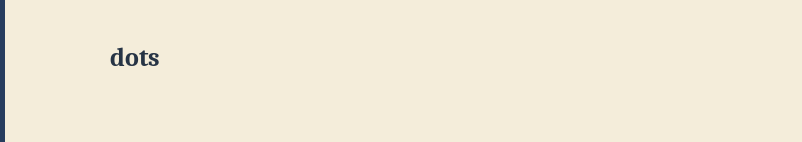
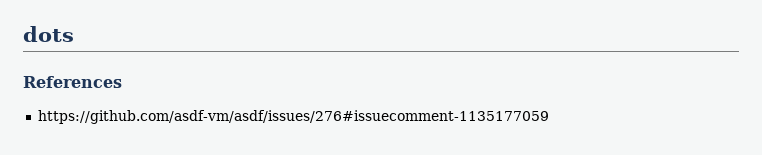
(160, 56) none -> [23,76,122,88] [37,110,549,124] // References // https://github.com/asdf-vm/asdf/issues/276#issuecomment-1135177059

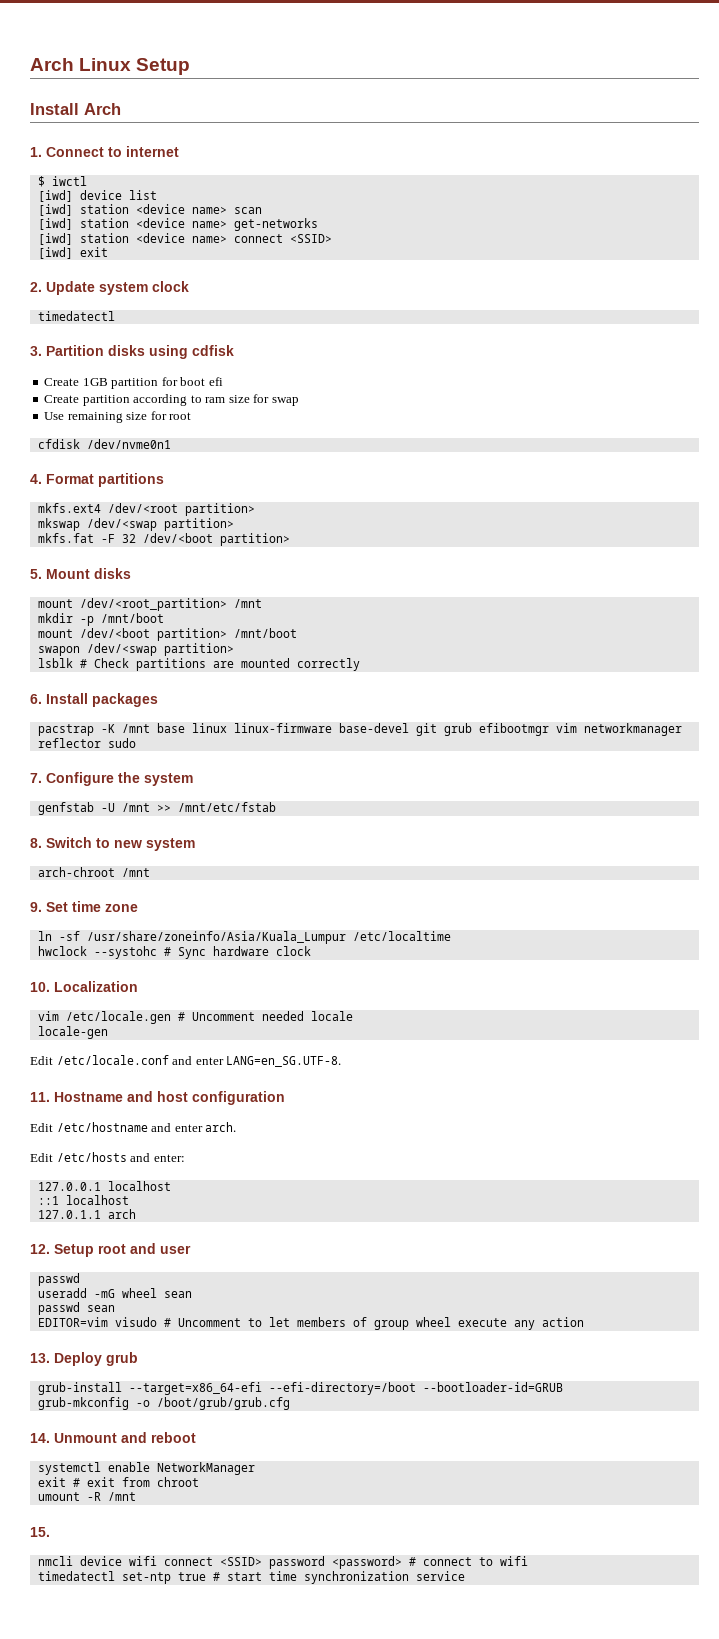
[23,26,74,42] [23,76,122,88] [37,110,549,124] dots // References // https://github.com/asdf-vm/asdf/issues/276#issuecomment-1135177059 -> [30,58,191,75] [30,103,121,115] [30,146,179,157] [37,176,87,187] [37,190,157,202] [37,204,262,216] [37,218,318,231] [37,233,332,245] [37,247,108,259] [30,281,189,295] [37,311,115,321] [30,345,234,359] [44,377,223,389] [44,394,299,406] [44,411,192,423] [37,439,171,449] [30,473,164,487] [37,503,255,516] [37,518,234,531] [37,533,290,546] [30,568,131,579] [37,598,262,611] [37,613,164,626] [37,628,297,641] [37,643,234,656] [37,658,360,671] [30,693,158,707] [37,723,682,736] [37,738,136,748] [30,772,193,786] [37,802,276,815] [30,837,195,851] [37,867,150,877] [30,901,138,912] [37,931,451,944] [37,946,311,959] [30,981,138,992] [37,1011,353,1024] [37,1026,108,1039] [30,1055,342,1067] [30,1091,285,1105] [30,1122,237,1132] [30,1152,185,1162] [37,1181,171,1191] [37,1195,129,1205] [37,1209,136,1219] [30,1243,191,1257] [37,1273,80,1286] [37,1288,192,1298] [37,1302,115,1315] [37,1317,584,1330] [30,1352,138,1366] [37,1382,563,1395] [37,1397,290,1410] [30,1432,196,1443] [37,1462,255,1475] [37,1477,199,1487] [37,1492,136,1501] [30,1527,50,1537] [37,1556,528,1569] [37,1571,465,1584] Arch Linux Setup // Install Arch // 1. Connect to internet // $ iwctl // [iwd] device list // [iwd] station <device name> scan // [iwd] station <device name> get-networks // [iwd] station <device name> connect <SSID> // [iwd] exit // 2. Update system clock // timedatectl // 3. Partition disks using cdfisk // Create 1GB partition for boot efi // Create partition according to ram size for swap // Use remaining size for root // cfdisk /dev/nvme0n1 // 4. Format partitions // mkfs.ext4 /dev/<root partition> // mkswap /dev/<swap partition> // mkfs.fat -F 32 /dev/<boot partition> // 5. Mount disks // mount /dev/<root_partition> /mnt // mkdir -p /mnt/boot // mount /dev/<boot partition> /mnt/boot // swapon /dev/<swap partition> // lsblk # Check partitions are mounted correctly // 6. Install packages // pacstrap -K /mnt base linux linux-firmware base-devel git grub efibootmgr vim networkmanager reflector sudo // 7. Configure the system // genfstab -U /mnt >> /mnt/etc/fstab // 8. Switch to new system // arch-chroot /mnt // 9. Set time zone // ln -sf /usr/share/zoneinfo/Asia/Kuala_Lumpur /etc/localtime // hwclock --systohc # Sync hardware clock // 10. Localization // vim /etc/locale.gen # Uncomment needed locale // locale-gen // Edit /etc/locale.conf and enter LANG=en_SG.UTF-8. // 11. Hostname and host configuration // Edit /etc/hostname and enter arch. // Edit /etc/hosts and enter: // 127.0.0.1 localhost // ::1 localhost // 127.0.1.1 arch // 12. Setup root and user // passwd // useradd -mG wheel sean // passwd sean // EDITOR=vim visudo # Uncomment to let members of group wheel execute any action // 13. Deploy grub // grub-install --target=x86_64-efi --efi-directory=/boot --bootloader-id=GRUB // grub-mkconfig -o /boot/grub/grub.cfg // 14. Unmount and reboot // systemctl enable NetworkManager // exit # exit from chroot // umount -R /mnt // 15. // nmcli device wifi connect <SSID> password <password> # connect to wifi // timedatectl set-ntp true # start time synchronization service

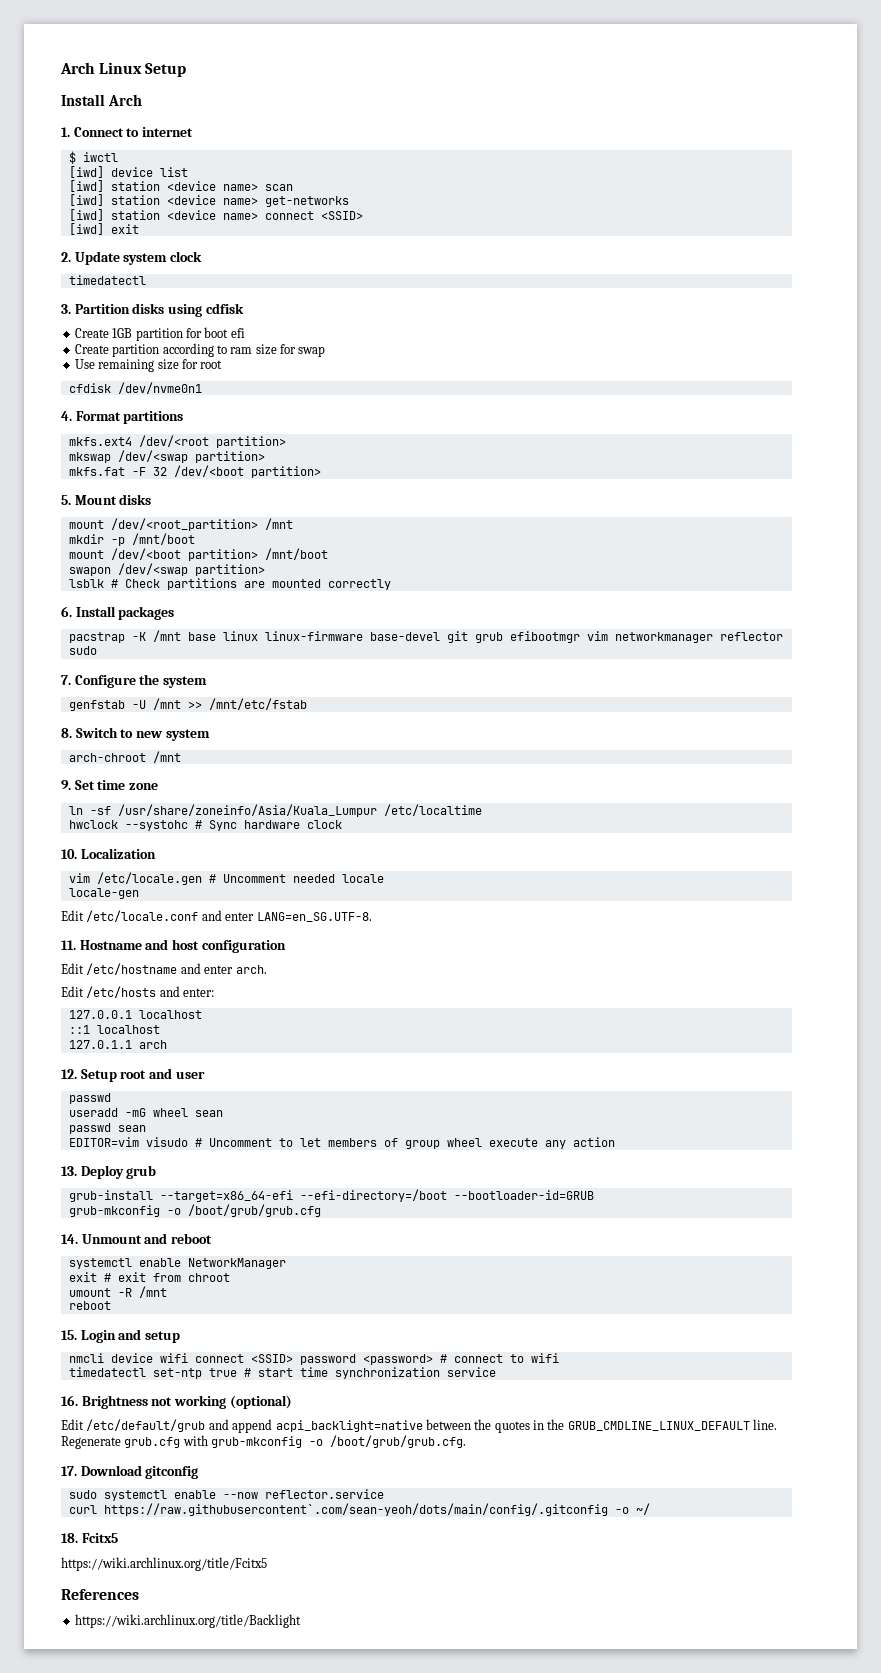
(136, 1496) none -> [68,1301,111,1310] // reboot
(50, 1532) none -> [80,1329,180,1343] Login and setup
(465, 1576) none -> [61,1395,292,1409] [61,1419,778,1433] [61,1435,467,1449] [61,1465,199,1479] [68,1489,384,1501] [68,1503,650,1516] [61,1533,118,1543] [61,1557,267,1571] [61,1589,139,1600] [74,1614,301,1628] // 16. Brightness not working (optional) // Edit /etc/default/grub and append acpi_backlight=native between the quotes in the GRUB_CMDLINE_LINUX_DEFAULT line. Regenerate grub.cfg with grub-mkconfig -o /boot/grub/grub.cfg. // 17. Download gitconfig // sudo systemctl enable --now reflector.service // curl https://raw.githubusercontent`.com/sean-yeoh/dots/main/config/.gitconfig -o ~/ // 18. Fcitx5 // https://wiki.archlinux.org/title/Fcitx5 // References // https://wiki.archlinux.org/title/Backlight

